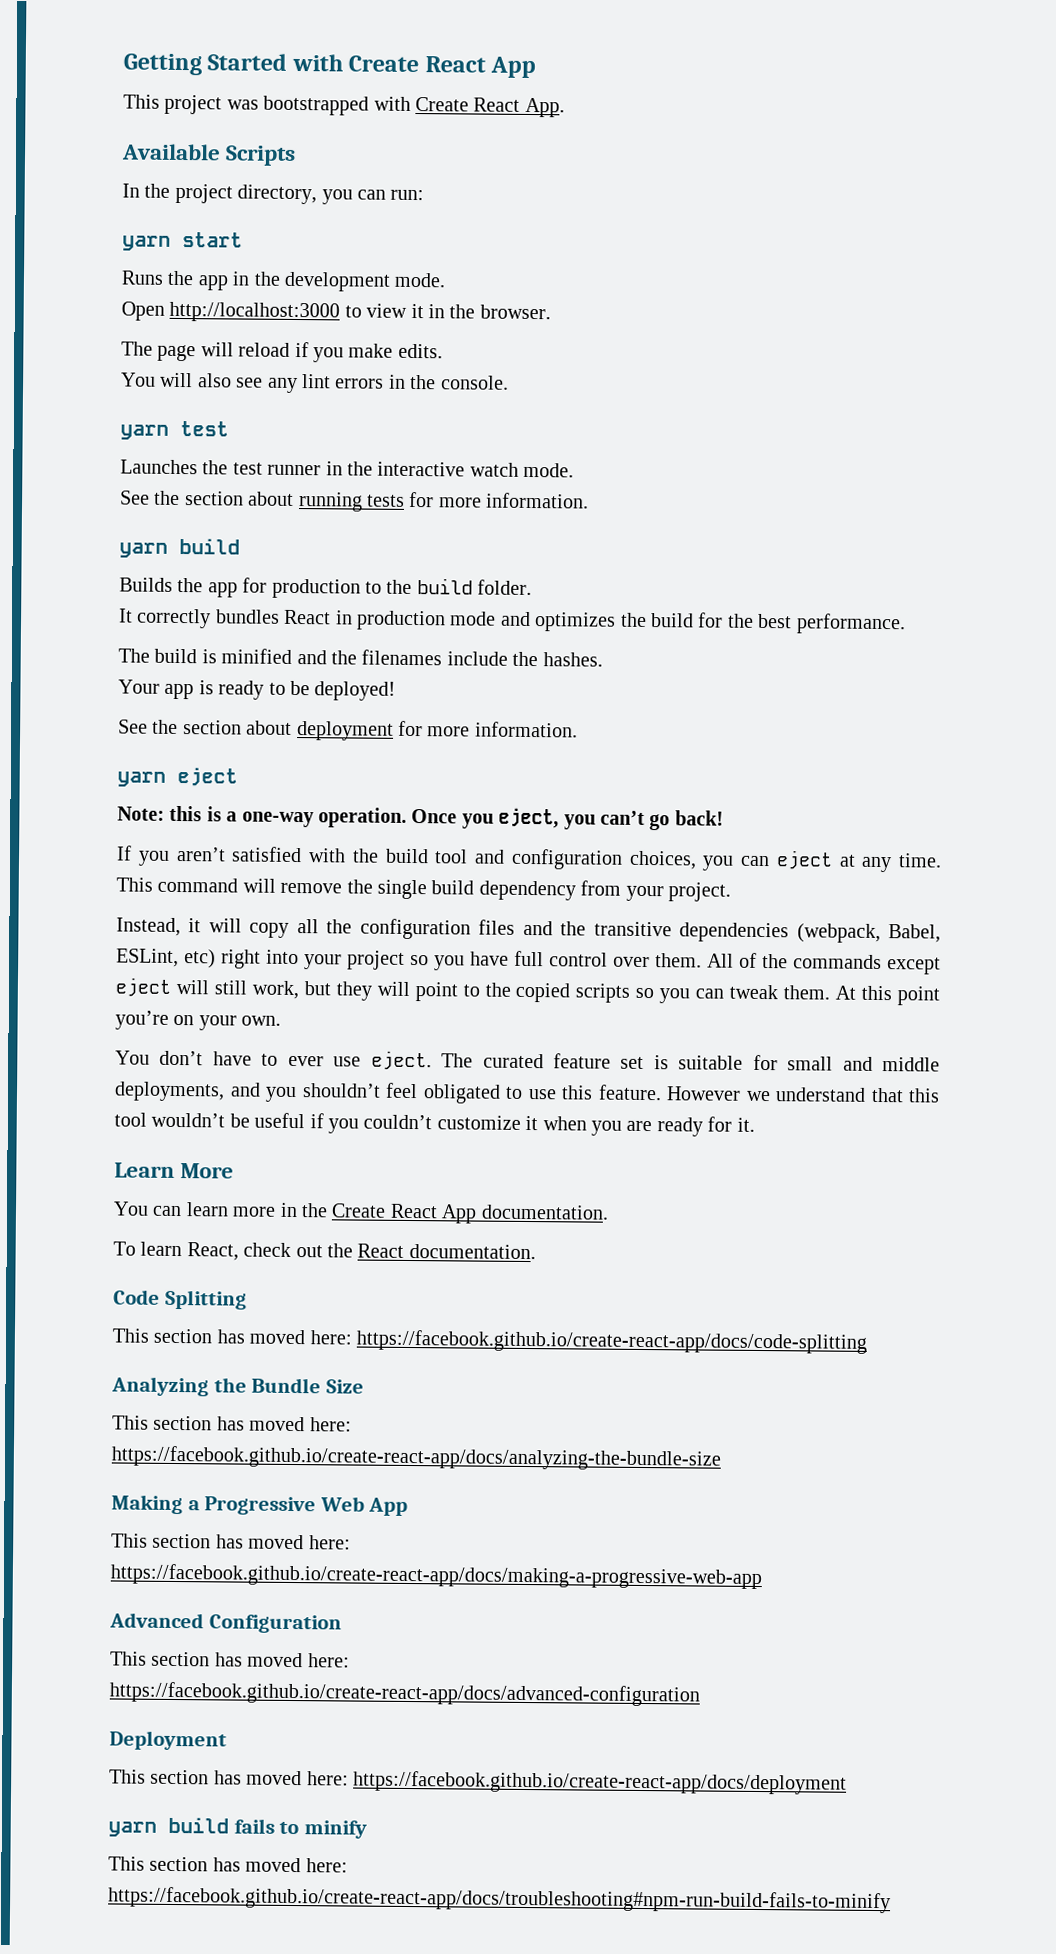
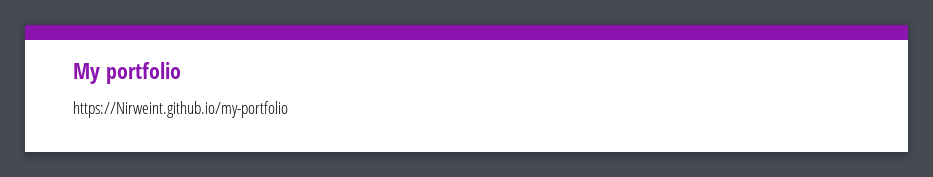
[123,53,537,79] [123,94,565,118] [121,143,297,166] [122,183,425,205] [122,232,243,251] [121,270,447,292] [121,301,551,323] [121,341,443,363] [121,372,509,394] [120,421,229,440] [120,459,575,478] [120,490,590,512] [119,538,240,558] [119,577,533,599] [119,608,906,635] [118,648,603,667] [118,679,397,701] [118,719,578,741] [117,766,238,787] [117,805,724,831] [116,845,942,873] [116,877,731,902] [116,917,941,944] [116,948,941,975] [115,977,940,1006] [115,1010,282,1031] [115,1050,940,1072] [114,1081,940,1104] [114,1112,755,1137] [114,1162,235,1179] [113,1201,609,1224] [113,1241,536,1261] [113,1289,247,1310] [112,1328,867,1354] [111,1376,364,1397] [112,1415,352,1432] [111,1445,721,1471] [111,1494,409,1516] [111,1533,351,1550] [110,1563,762,1590] [109,1612,342,1634] [110,1651,350,1668] [109,1681,700,1707] [109,1730,227,1751] [109,1769,847,1795] [108,1816,367,1839] [108,1856,348,1873] [108,1886,891,1914] Getting Started with Create React App // This project was bootstrapped with Create React App. // Available Scripts // In the project directory, you can run: // yarn start // Runs the app in the development mode. // Open http://localhost:3000 to view it in the browser. // The page will reload if you make edits. // You will also see any lint errors in the console. // yarn test // Launches the test runner in the interactive watch mode. // See the section about running tests for more information. // yarn build // Builds the app for production to the build folder. // It correctly bundles React in production mode and optimizes the build for the best performance. // The build is minified and the filenames include the hashes. // Your app is ready to be deployed! // See the section about deployment for more information. // yarn eject // Note: this is a one-way operation. Once you eject, you can’t go back! // If you aren’t satisfied with the build tool and configuration choices, you can eject at any time. This command will remove the single build dependency from your project. // Instead, it will copy all the configuration files and the transitive dependencies (webpack, Babel, ESLint, etc) right into your project so you have full control over them. All of the commands except eject will still work, but they will point to the copied scripts so you can tweak them. At this point you’re on your own. // You don’t have to ever use eject. The curated feature set is suitable for small and middle deployments, and you shouldn’t feel obligated to use this feature. However we understand that this tool wouldn’t be useful if you couldn’t customize it when you are ready for it. // Learn More // You can learn more in the Create React App documentation. // To learn React, check out the React documentation. // Code Splitting // This section has moved here: https://facebook.github.io/create-react-app/docs/code-splitting // Analyzing the Bundle Size // This section has moved here: https://facebook.github.io/create-react-app/docs/analyzing-the-bundle-size // Making a Progressive Web App // This section has moved here: https://facebook.github.io/create-react-app/docs/making-a-progressive-web-app // Advanced Configuration // This section has moved here: https://facebook.github.io/create-react-app/docs/advanced-configuration // Deployment // This section has moved here: https://facebook.github.io/create-react-app/docs/deployment // yarn build fails to minify // This section has moved here: https://facebook.github.io/create-react-app/docs/troubleshooting#npm-run-build-fails-to-minify -> [73,62,181,84] [73,101,288,118] My portfolio // https://Nirweint.github.io/my-portfolio

